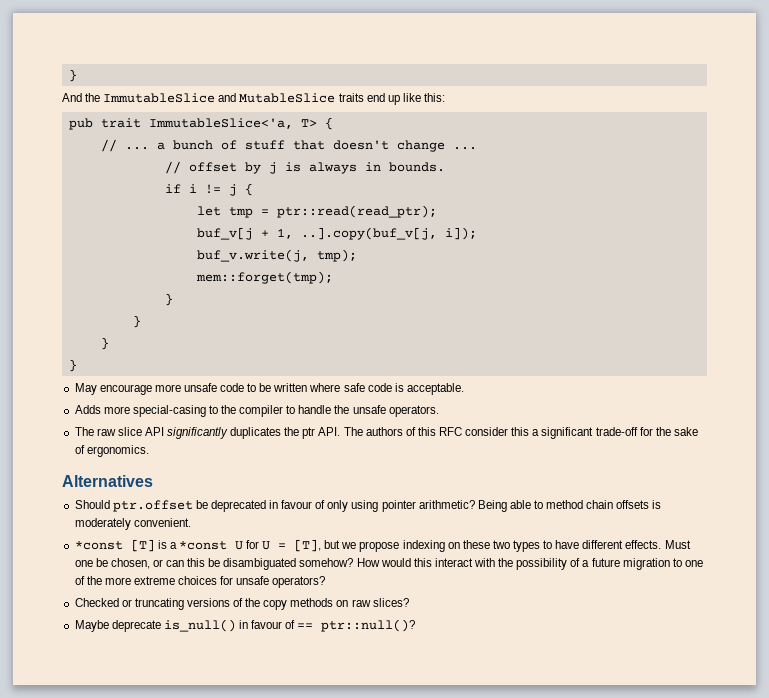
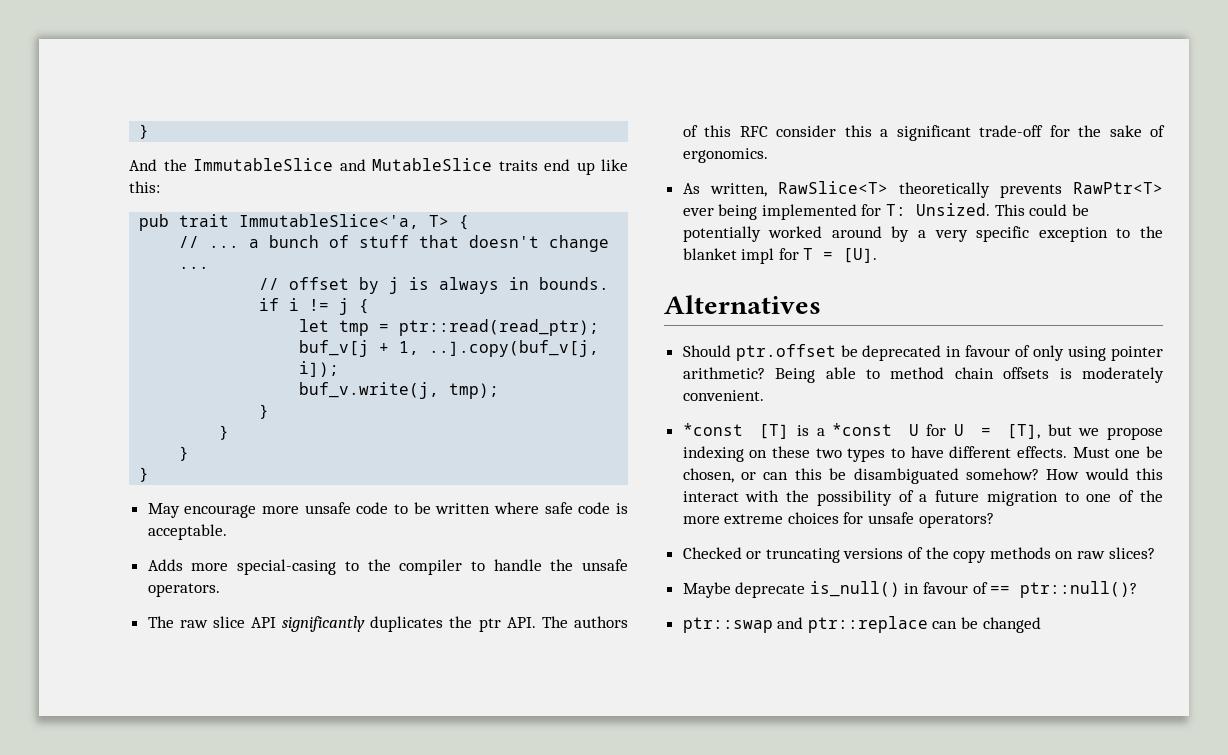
[195,271,333,284] // mem::forget(tmp); -> (500, 391) none
(149, 451) none -> [682,181,1163,198] [682,203,1089,220] [682,226,1163,242] [682,248,878,264] // As written, RawSlice<T> theoretically prevents RawPtr<T> ever being implemented for T: Unsized. This could be potentially worked around by a very specific exception to the blanket impl for T = [U].
(416, 625) none -> [682,616,1041,633] // ptr::swap and ptr::replace can be changed

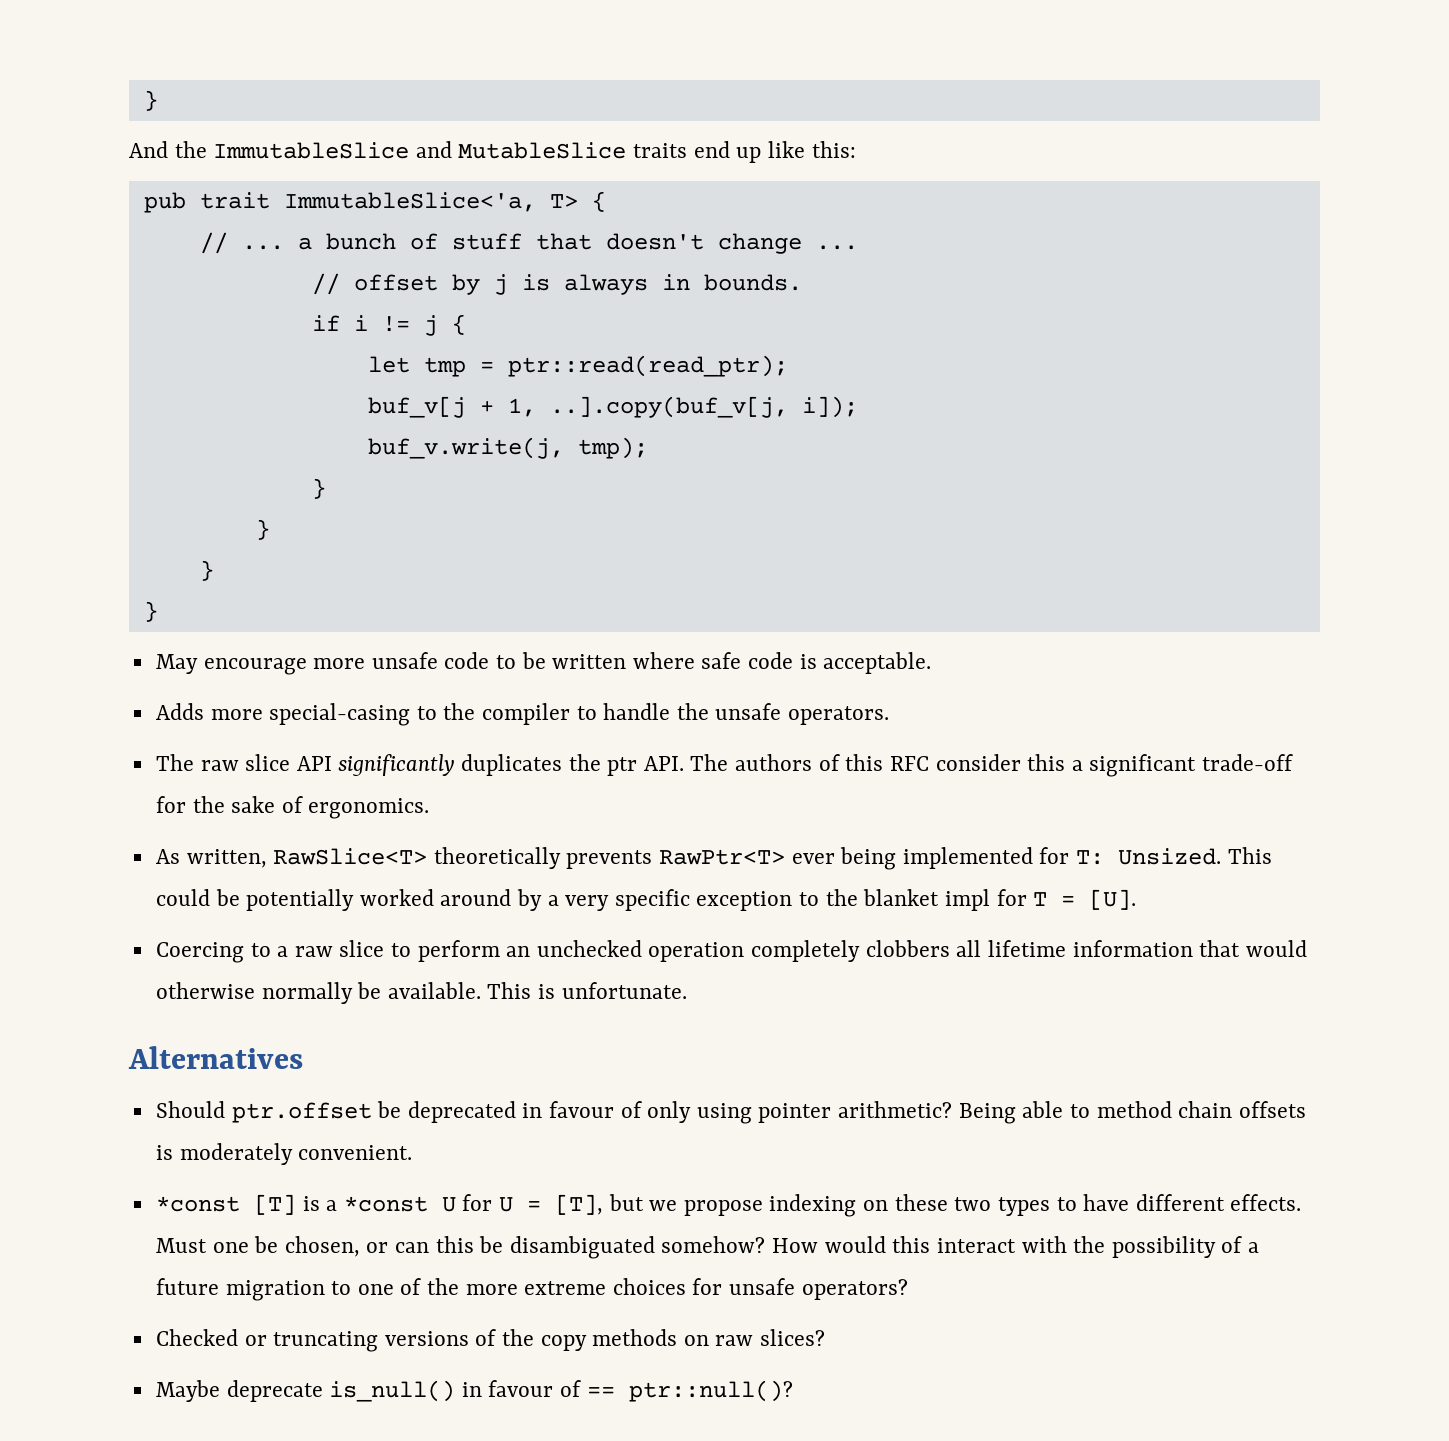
(878, 255) none -> [155,940,1307,963] [155,982,687,1004] // Coercing to a raw slice to perform an unchecked operation completely clobbers all lifetime information that would otherwise normally be available. This is unfortunate.
[682,616,1041,633] // ptr::swap and ptr::replace can be changed -> (793, 1391) none

